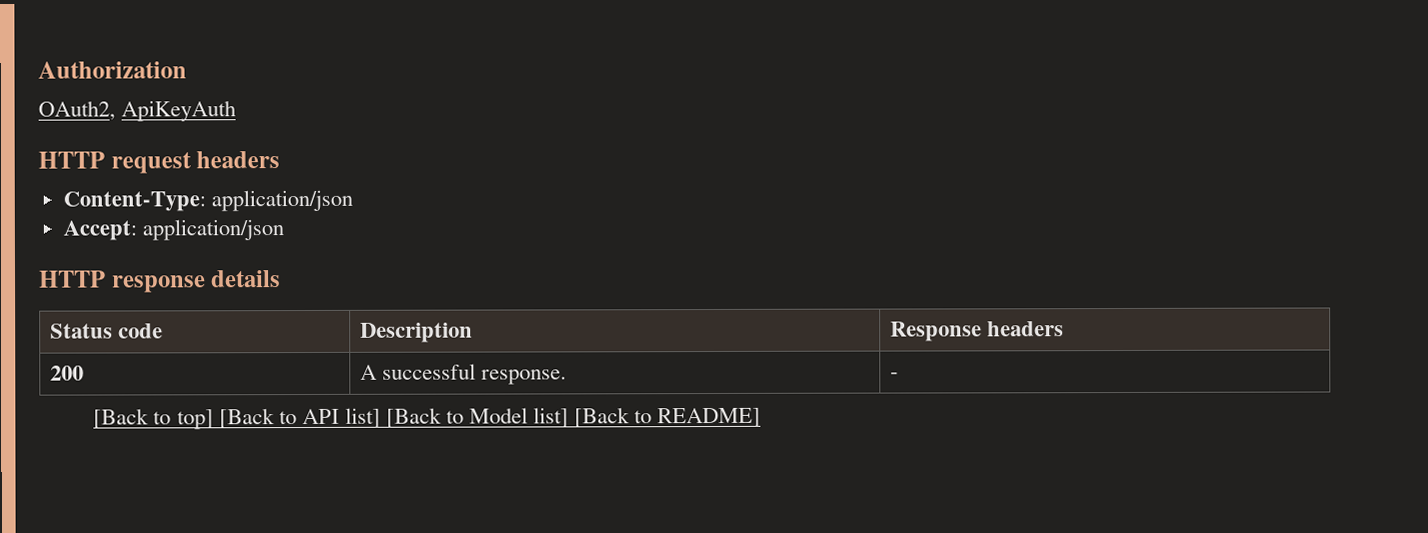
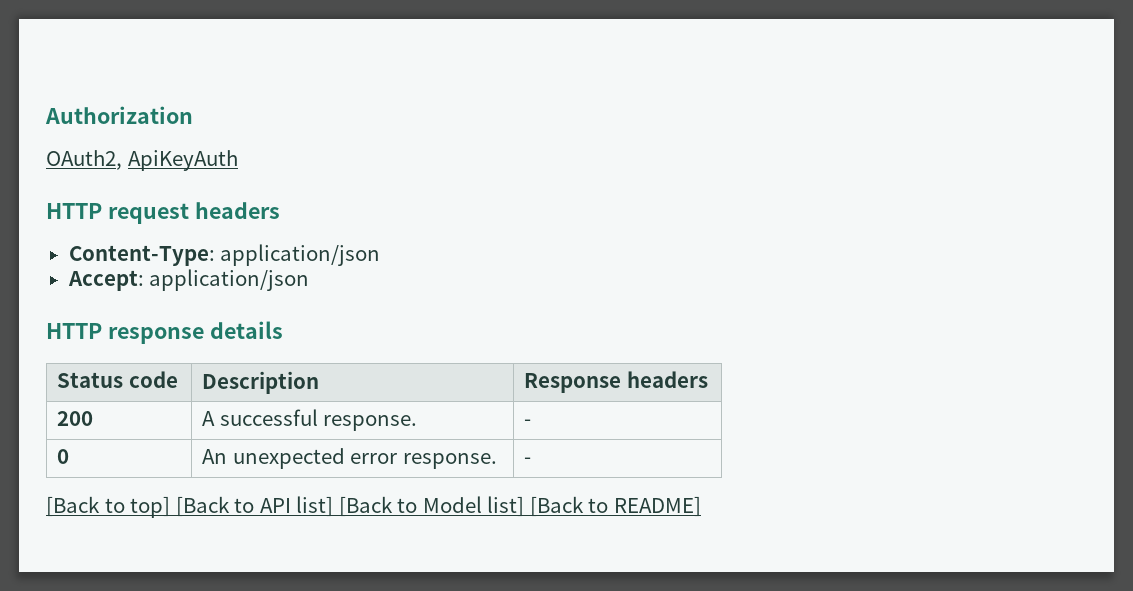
(899, 375) none -> [56,449,69,464] [201,448,497,469] [523,457,531,464] // 0 | An unexpected error response. | -

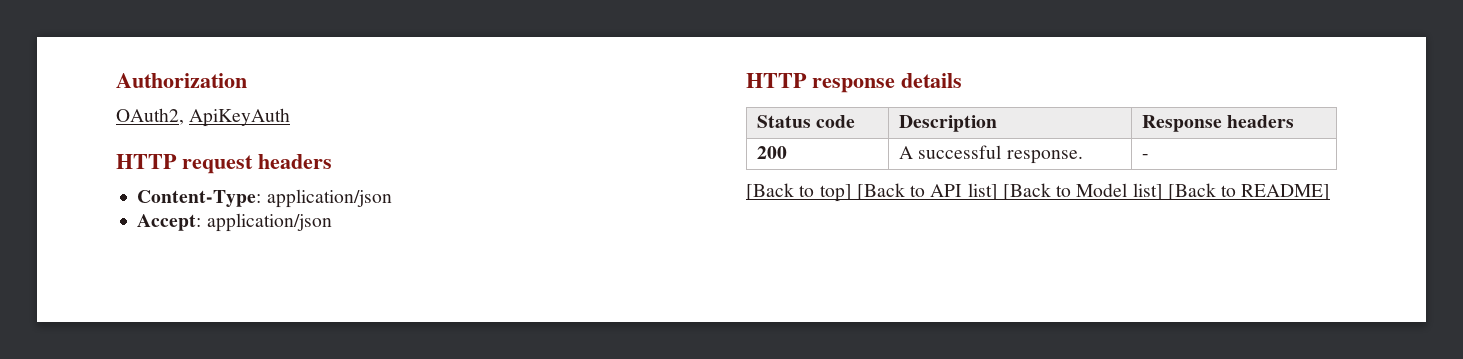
[56,449,69,464] [201,448,497,469] [523,457,531,464] // 0 | An unexpected error response. | - -> (1150, 156) none

